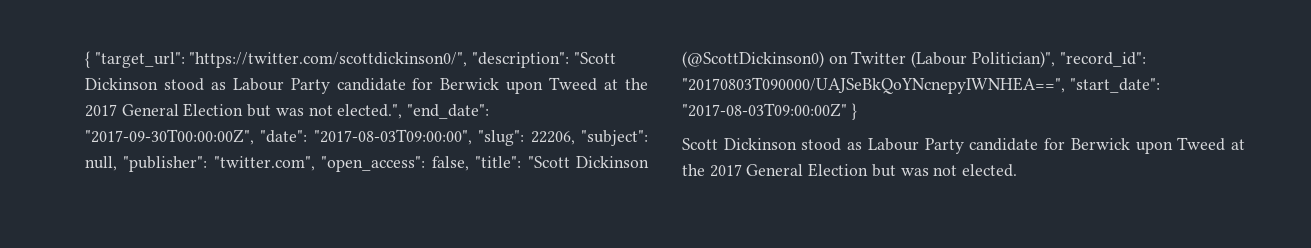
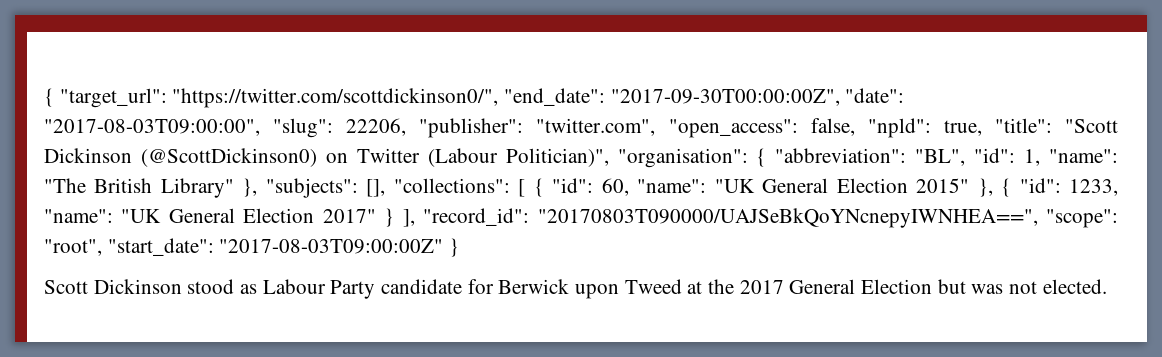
[472,52,616,68] [85,77,648,94] [85,103,403,119] "description": "Scott Dickinson stood as Labour Party candidate for Berwick upon Tweed at the 2017 General Election but was not elected.", -> (499, 98) none
[581,130,648,146] [85,156,117,171] "subject": null, -> (407, 127) none
(469, 163) none -> [867,118,982,138] "npld": true,
[1059,52,1146,67] [682,77,1065,94] "record_id": "20170803T090000/UAJSeBkQoYNcnepyIWNHEA==", -> [617,148,1118,168] [44,178,1119,198] [44,208,1118,228] [44,239,102,256] "organisation": { "abbreviation": "BL", "id": 1, "name": "The British Library" }, "subjects": [], "collections": [ { "id": 60, "name": "UK General Election 2015" }, { "id": 1233, "name": "UK General Election 2017" } ], "record_id": "20170803T090000/UAJSeBkQoYNcnepyIWNHEA==", "scope": "root",

